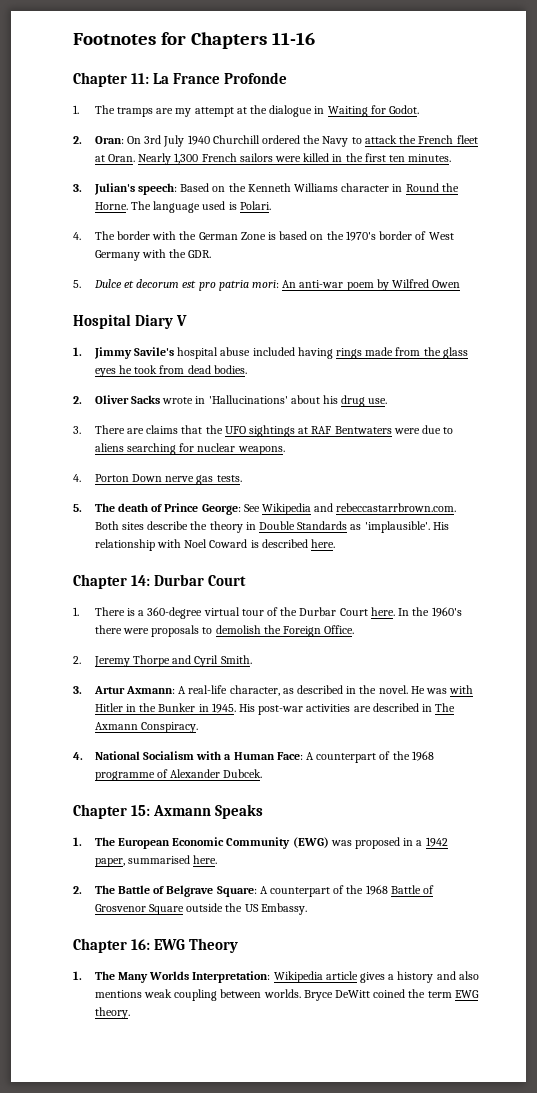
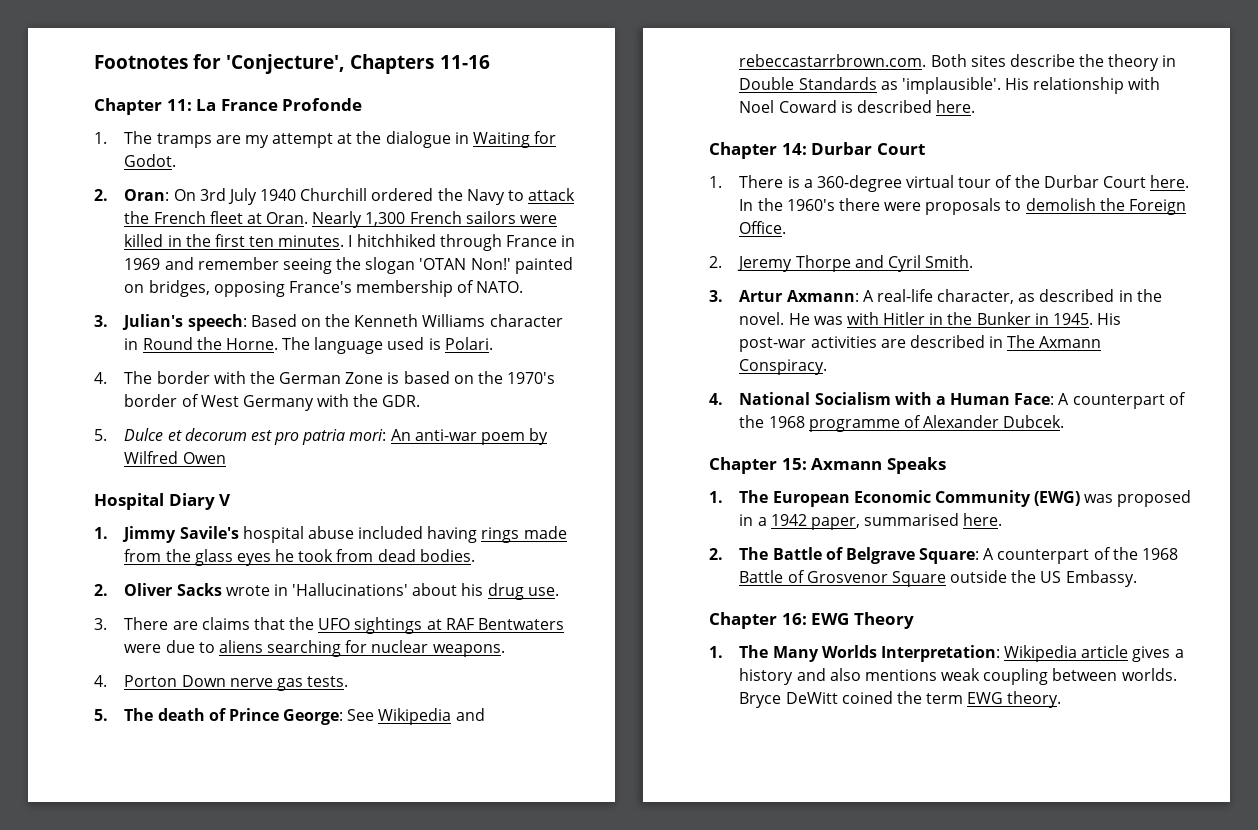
(187, 38) none -> [226,54,346,74] 'Conjecture',
(452, 158) none -> [348,234,576,251] [124,257,573,274] [124,280,524,297] I hitchhiked through France in 1969 and remember seeing the slogan 'OTAN Non!' painted on bridges, opposing France's membership of NATO.

